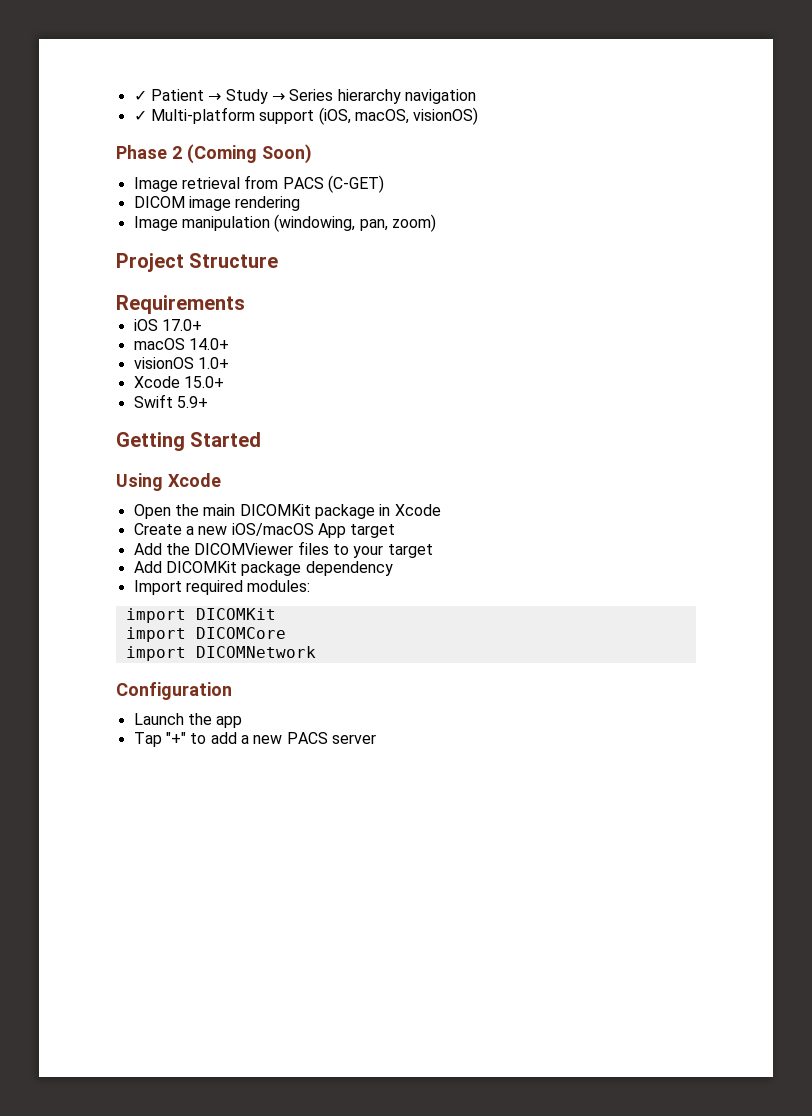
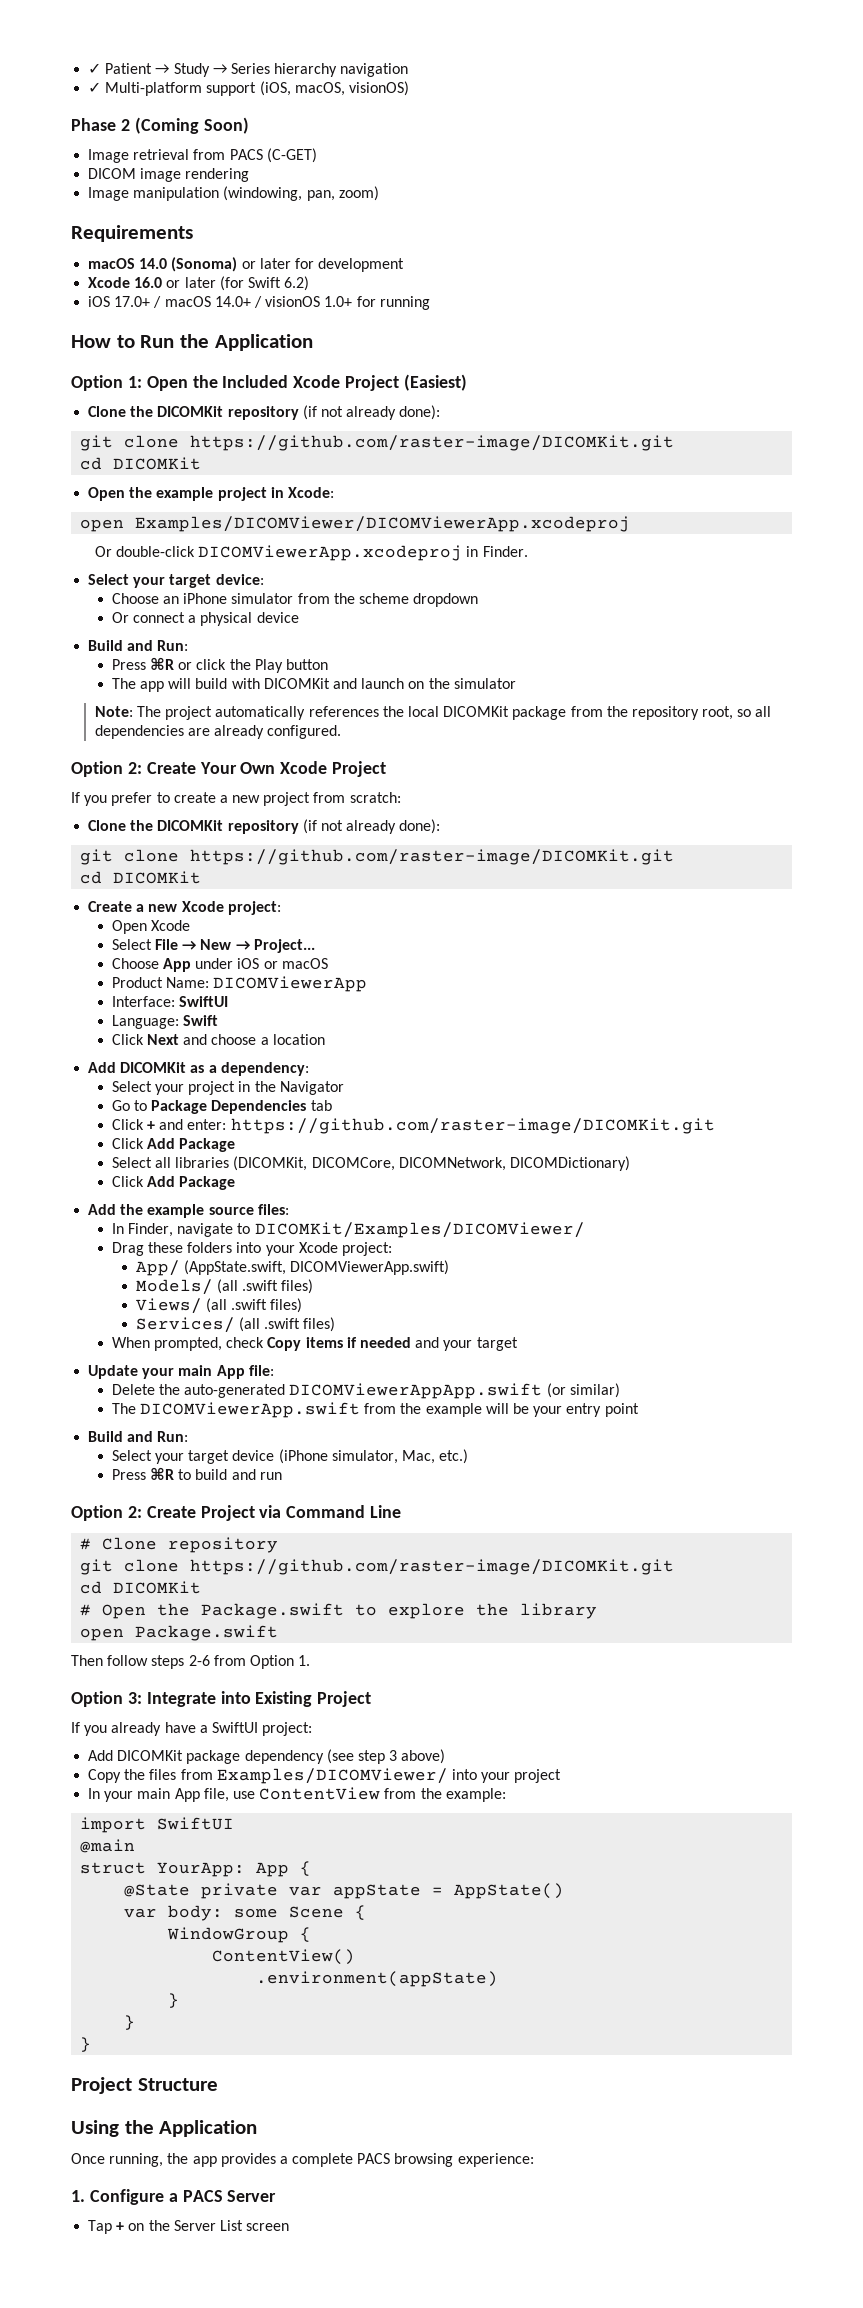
[116,253,279,272] [116,295,245,314] Project Structure // Requirements -> [71,225,193,242] [88,257,405,272] [88,276,310,291] Requirements // macOS 14.0 (Sonoma) or later for development // Xcode 16.0 or later (for Swift 6.2)
(202, 325) // -> [153,296,162,308] /
(229, 344) // -> [253,296,262,308] /
[133,376,224,388] [133,394,208,408] [116,432,262,451] [116,473,221,491] [133,504,441,519] [133,523,396,538] [133,541,433,558] [133,561,393,576] [133,580,311,595] [125,608,276,623] [125,627,286,642] [125,646,316,661] [116,682,232,700] [133,713,243,728] [133,732,376,747] // Xcode 15.0+ // Swift 5.9+ // Getting Started // Using Xcode // Open the main DICOMKit package in Xcode // Create a new iOS/macOS App target // Add the DICOMViewer files to your target // Add DICOMKit package dependency // Import required modules: // import DICOMKit // import DICOMCore // import DICOMNetwork // Configuration // Launch the app // Tap "+" to add a new PACS server -> [356,296,430,310] [71,334,313,351] [71,374,468,391] [88,405,441,420] [80,435,675,451] [80,457,202,470] [88,487,334,501] [80,516,631,532] [94,545,528,561] [88,574,264,588] [111,593,479,607] [111,612,299,626] [88,640,189,651] [111,657,329,673] [111,678,516,692] [94,706,772,720] [94,725,342,739] [71,761,387,777] [71,792,401,806] [88,819,441,834] [80,849,675,865] [80,871,202,884] [88,901,281,915] [111,920,191,934] [111,939,315,953] [111,958,328,972] [111,976,368,992] [111,996,229,1007] [111,1015,219,1029] [111,1034,325,1045] [88,1062,309,1076] [111,1081,344,1095] [111,1100,332,1114] [111,1118,715,1134] [111,1138,236,1152] [111,1156,631,1171] [111,1176,236,1190] [88,1204,289,1218] [111,1222,585,1238] [111,1242,393,1256] [135,1260,450,1276] [135,1279,314,1295] [135,1298,303,1314] [135,1317,336,1333] [111,1337,518,1351] [88,1365,274,1379] [111,1383,620,1399] [111,1402,639,1418] [88,1431,189,1442] [111,1449,469,1464] [111,1467,282,1480] [71,1505,402,1521] [80,1537,279,1553] [80,1559,675,1575] [80,1581,202,1594] [80,1603,598,1619] [80,1625,279,1641] [71,1655,311,1669] [71,1691,372,1707] [71,1722,313,1736] [88,1749,446,1764] [88,1768,562,1784] [88,1787,506,1802] [80,1817,235,1833] [80,1839,136,1853] [80,1861,312,1877] [124,1883,565,1899] [124,1905,367,1921] [167,1927,312,1943] [212,1949,356,1965] [256,1971,499,1987] [168,1993,180,2008] [124,2015,136,2030] [80,2037,92,2052] [71,2077,218,2094] [71,2120,258,2137] [71,2153,534,2167] [71,2189,277,2205] [88,2220,290,2234] for running // How to Run the Application // Option 1: Open the Included Xcode Project (Easiest) // Clone the DICOMKit repository (if not already done): // git clone https://github.com/raster-image/DICOMKit.git // cd DICOMKit // Open the example project in Xcode: // open Examples/DICOMViewer/DICOMViewerApp.xcodeproj // Or double-click DICOMViewerApp.xcodeproj in Finder. // Select your target device: // Choose an iPhone simulator from the scheme dropdown // Or connect a physical device // Build and Run: // Press ⌘R or click the Play button // The app will build with DICOMKit and launch on the simulator // Note: The project automatically references the local DICOMKit package from the repository root, so all dependencies are already configured. // Option 2: Create Your Own Xcode Project // If you prefer to create a new project from scratch: // Clone the DICOMKit repository (if not already done): // git clone https://github.com/raster-image/DICOMKit.git // cd DICOMKit // Create a new Xcode project: // Open Xcode // Select File → New → Project... // Choose App under iOS or macOS // Product Name: DICOMViewerApp // Interface: SwiftUI // Language: Swift // Click Next and choose a location // Add DICOMKit as a dependency: // Select your project in the Navigator // Go to Package Dependencies tab // Click + and enter: https://github.com/raster-image/DICOMKit.git // Click Add Package // Select all libraries (DICOMKit, DICOMCore, DICOMNetwork, DICOMDictionary) // Click Add Package // Add the example source files: // In Finder, navigate to DICOMKit/Examples/DICOMViewer/ // Drag these folders into your Xcode project: // App/ (AppState.swift, DICOMViewerApp.swift) // Models/ (all .swift files) // Views/ (all .swift files) // Services/ (all .swift files) // When prompted, check Copy items if needed and your target // Update your main App file: // Delete the auto-generated DICOMViewerAppApp.swift (or similar) // The DICOMViewerApp.swift from the example will be your entry point // Build and Run: // Select your target device (iPhone simulator, Mac, etc.) // Press ⌘R to build and run // Option 2: Create Project via Command Line // # Clone repository // git clone https://github.com/raster-image/DICOMKit.git // cd DICOMKit // # Open the Package.swift to explore the library // open Package.swift // Then follow steps 2-6 from Option 1. // Option 3: Integrate into Existing Project // If you already have a SwiftUI project: // Add DICOMKit package dependency (see step 3 above) // Copy the files from Examples/DICOMViewer/ into your project // In your main App file, use ContentView from the example: // import SwiftUI // @main // struct YourApp: App { // @State private var appState = AppState() // var body: some Scene { // WindowGroup { // ContentView() // .environment(appState) // } // } // } // Project Structure // Using the Application // Once running, the app provides a complete PACS browsing experience: // 1. Configure a PACS Server // Tap + on the Server List screen

